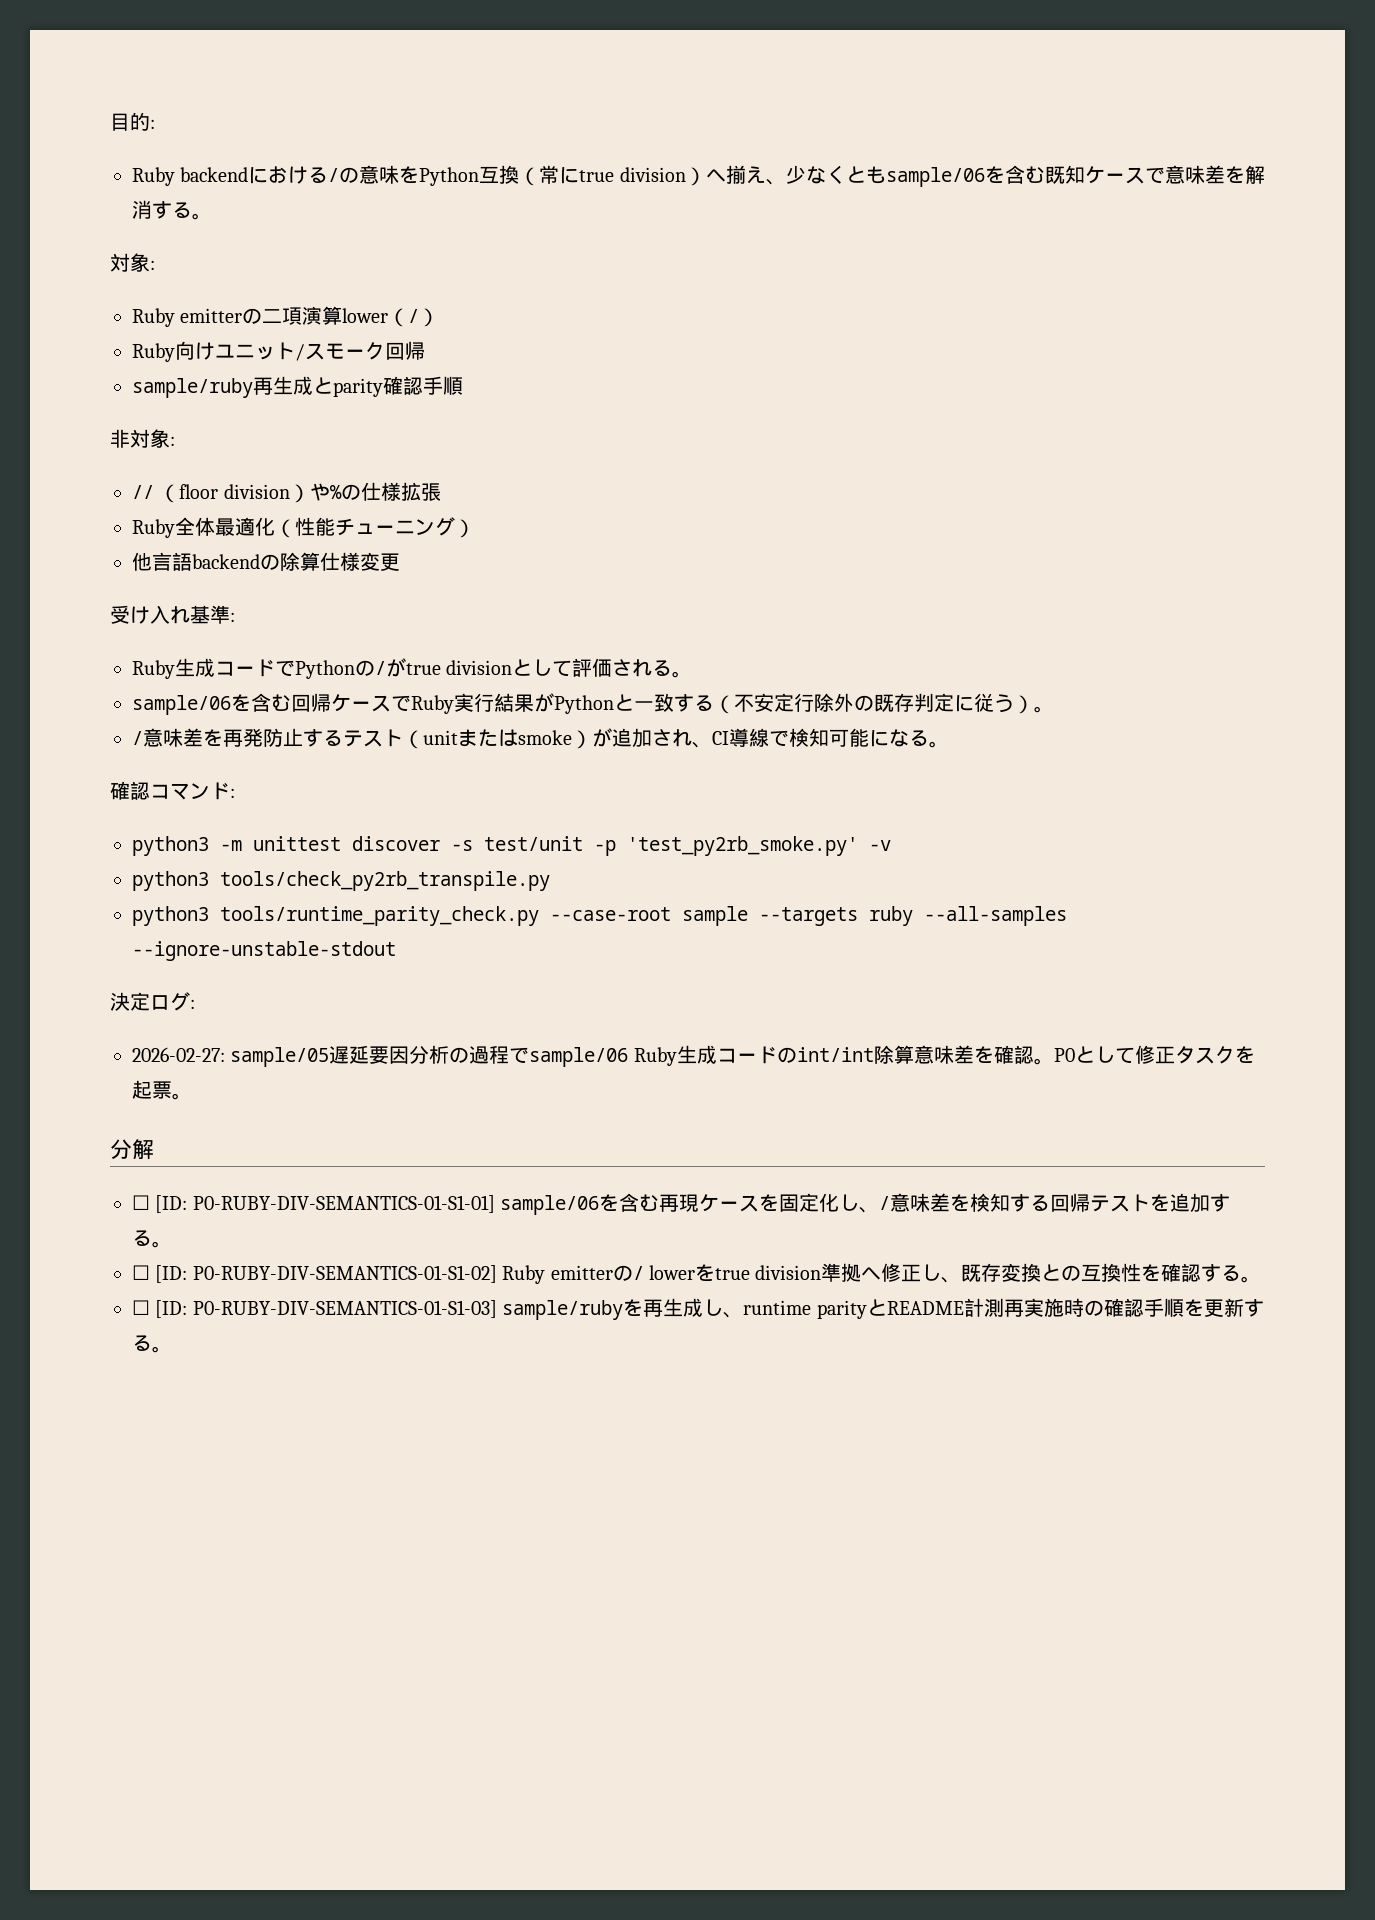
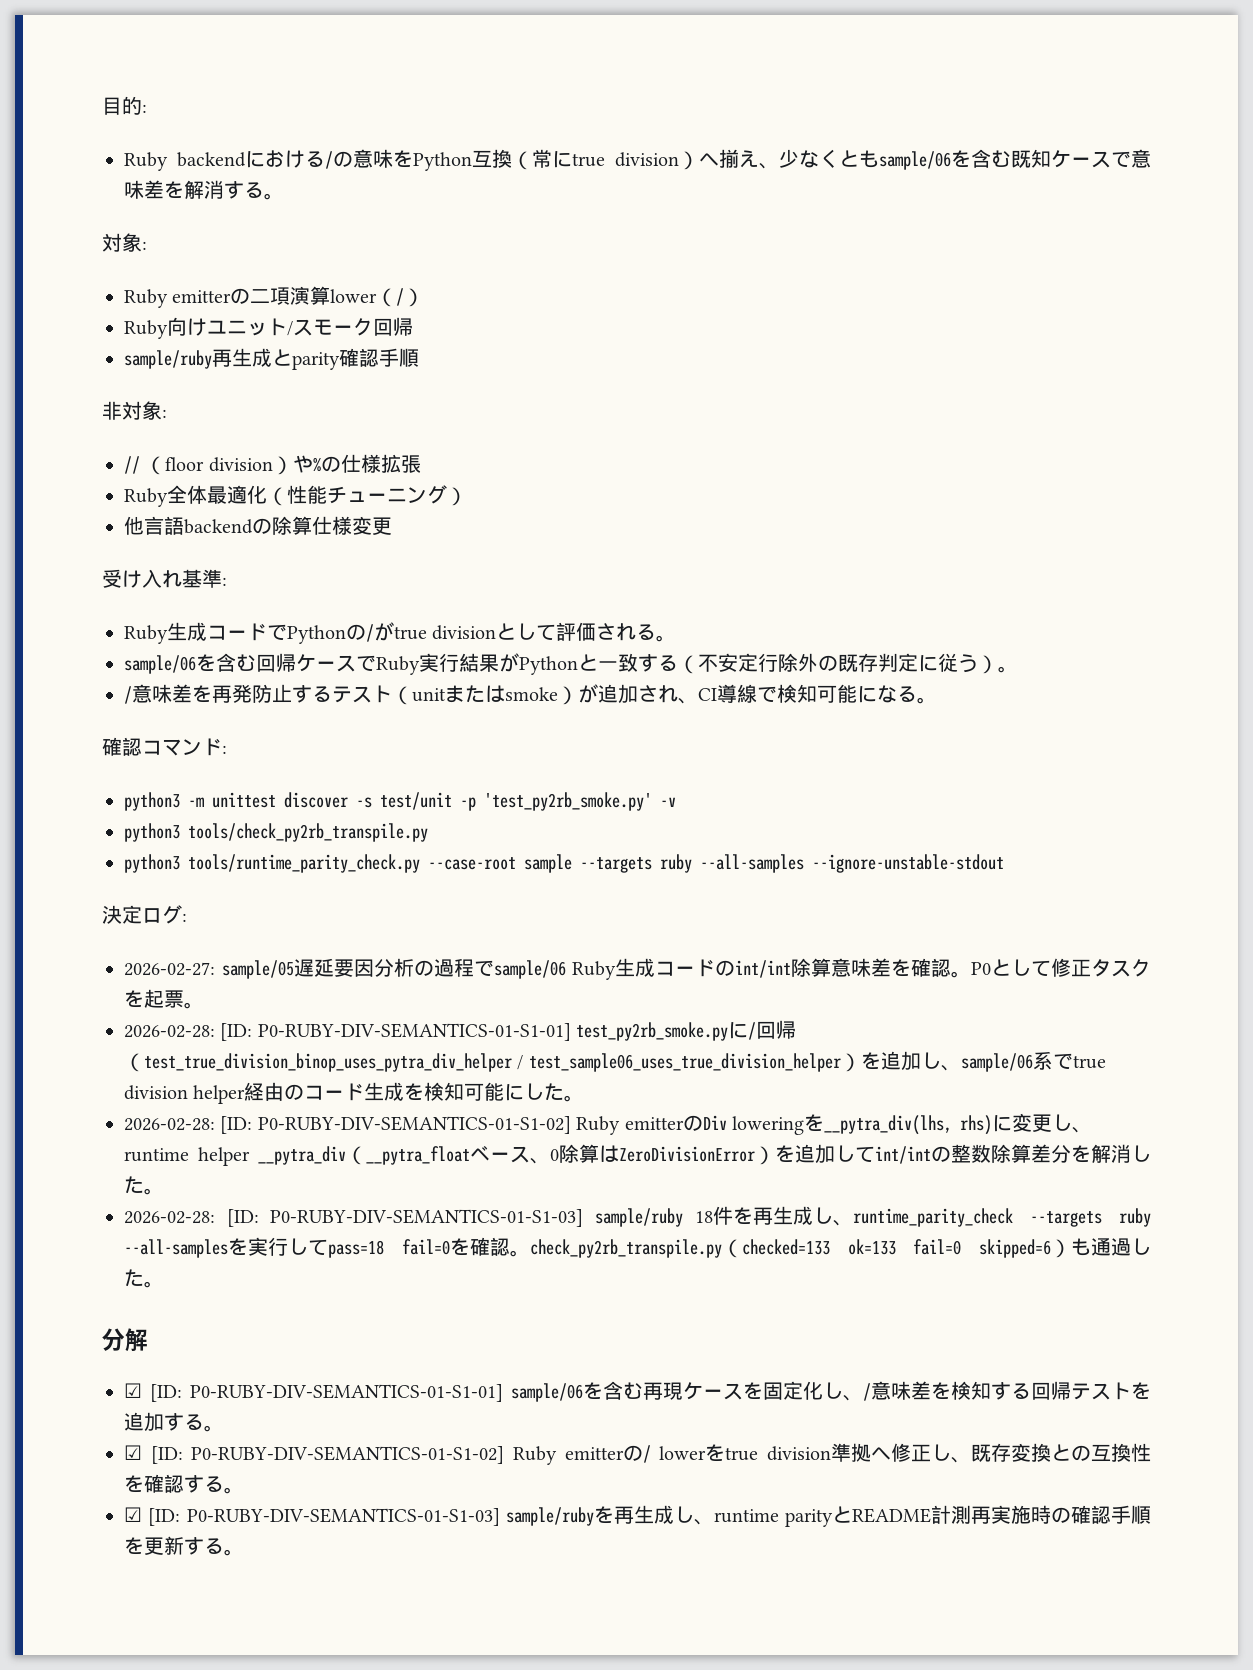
(192, 1096) none -> [124,1020,797,1041] [124,1051,1106,1072] [124,1082,585,1104] [124,1113,1092,1135] [124,1144,1151,1166] [124,1176,164,1195] [124,1206,1151,1227] [124,1237,1151,1258] [124,1269,164,1288] // 2026-02-28: [ID: P0-RUBY-DIV-SEMANTICS-01-S1-01] test_py2rb_smoke.pyに/回帰（test_true_division_binop_uses_pytra_div_helper / test_sample06_uses_true_division_helper）を追加し、sample/06系でtrue division helper経由のコード生成を検知可能にした。 // 2026-02-28: [ID: P0-RUBY-DIV-SEMANTICS-01-S1-02] Ruby emitterのDiv loweringを__pytra_div(lhs, rhs)に変更し、runtime helper __pytra_div（__pytra_floatベース、0除算はZeroDivisionError）を追加してint/intの整数除算差分を解消した。 // 2026-02-28: [ID: P0-RUBY-DIV-SEMANTICS-01-S1-03] sample/ruby 18件を再生成し、runtime_parity_check --targets ruby --all-samplesを実行してpass=18 fail=0を確認。check_py2rb_transpile.py（checked=133 ok=133 fail=0 skipped=6）も通過した。
[132,1195,150,1210] ☐ -> [124,1383,142,1398] ☑
[132,1265,150,1280] ☐ -> [124,1445,142,1460] ☑
[132,1300,150,1315] ☐ -> [124,1507,142,1522] ☑

